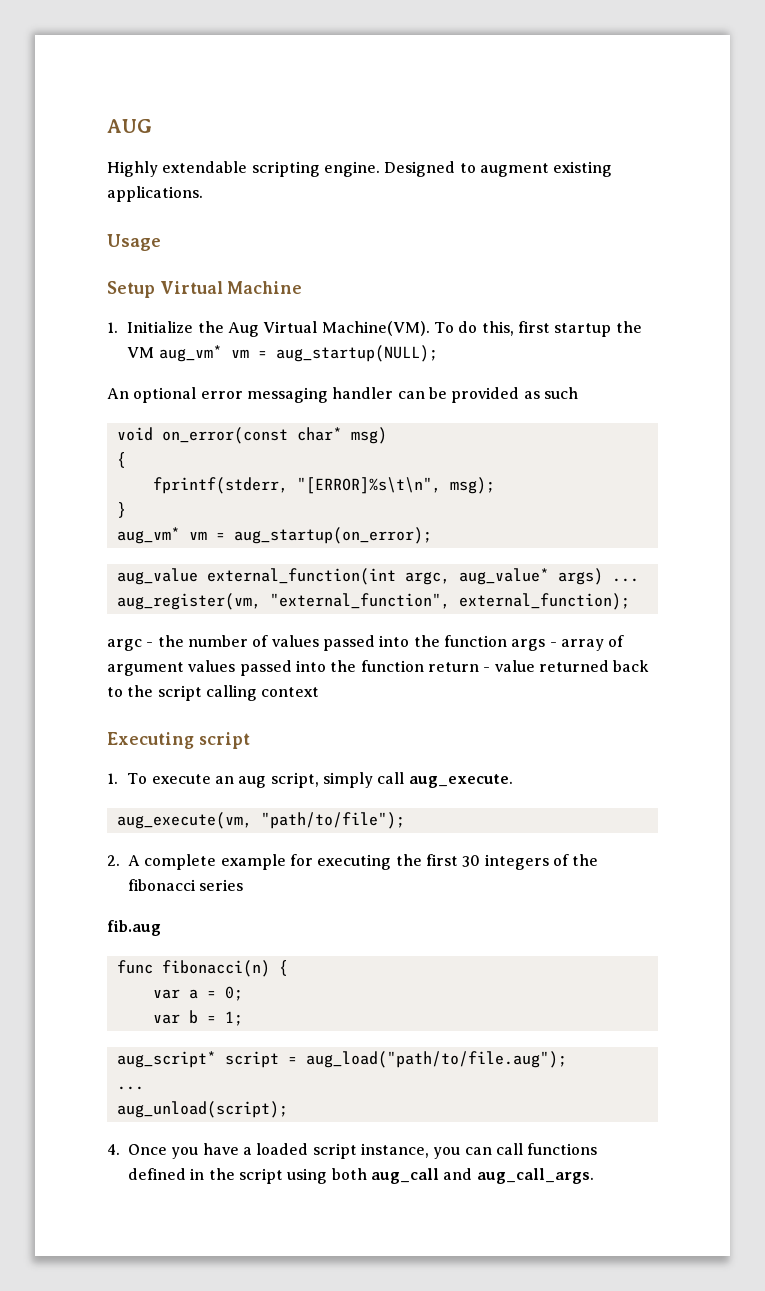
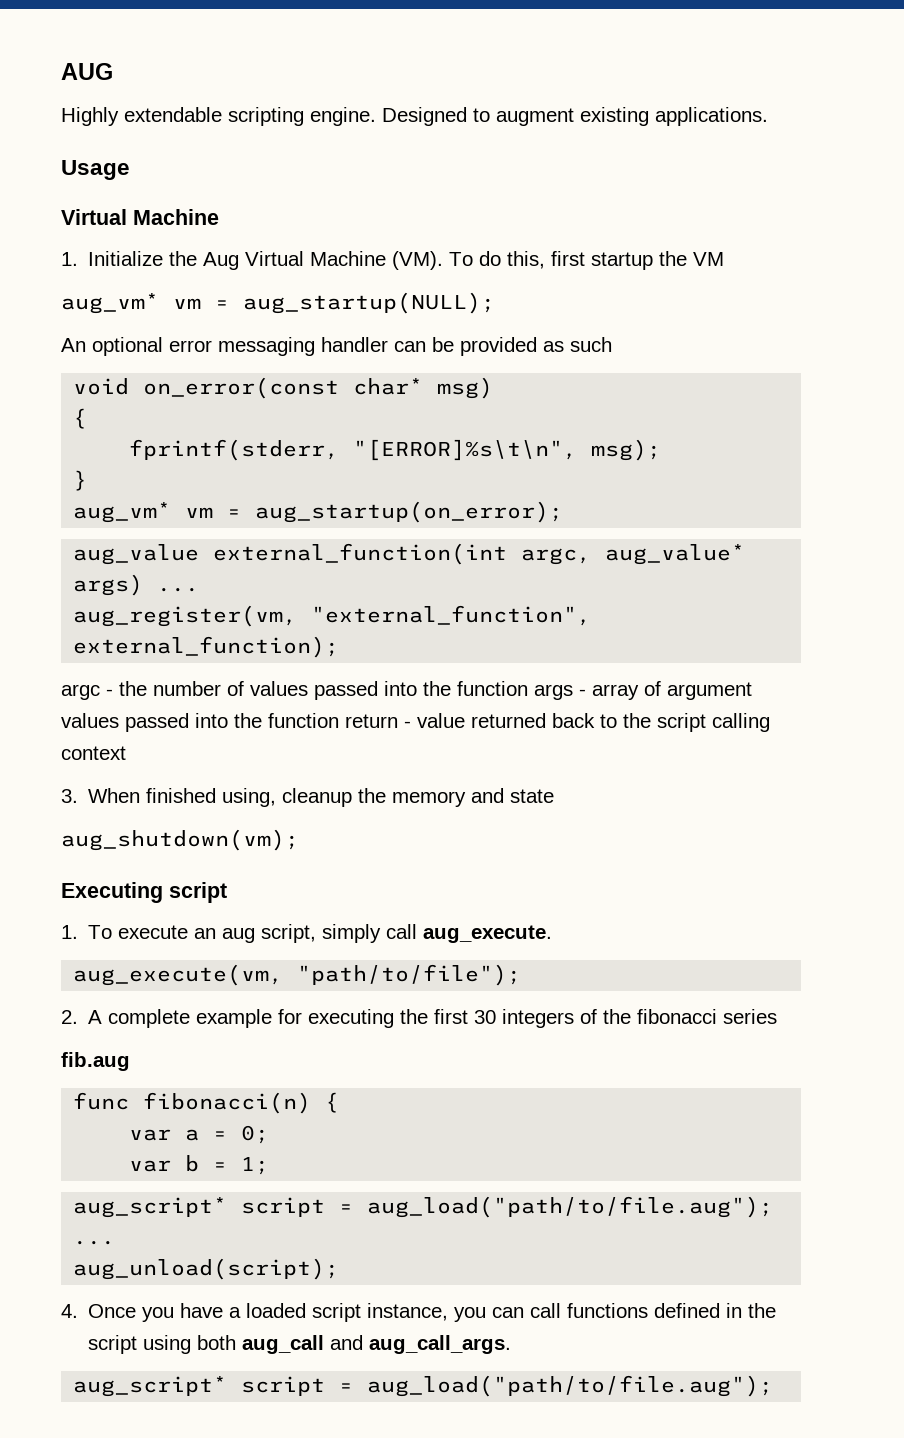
[107,281,155,298] Setup -> (130, 170) none
[321,321,430,336] Machine(VM). -> [310,251,444,270] Machine (VM).
(155, 352) none -> (725, 259) //
(320, 692) none -> [61,788,555,807] [61,829,299,851] // 3. When finished using, cleanup the memory and state // aug_shutdown(vm);
(594, 1176) none -> [73,1375,774,1397] // aug_script* script = aug_load("path/to/file.aug");

